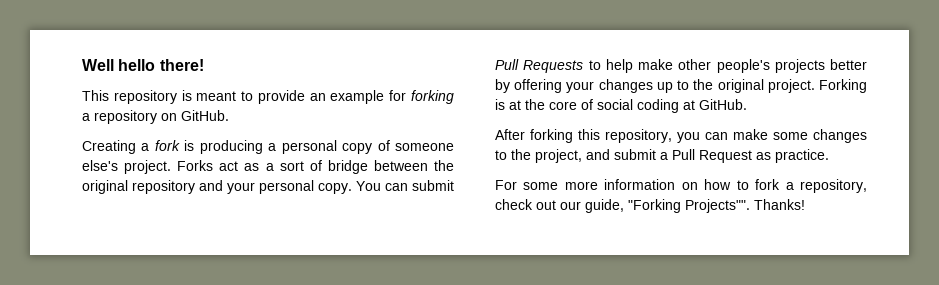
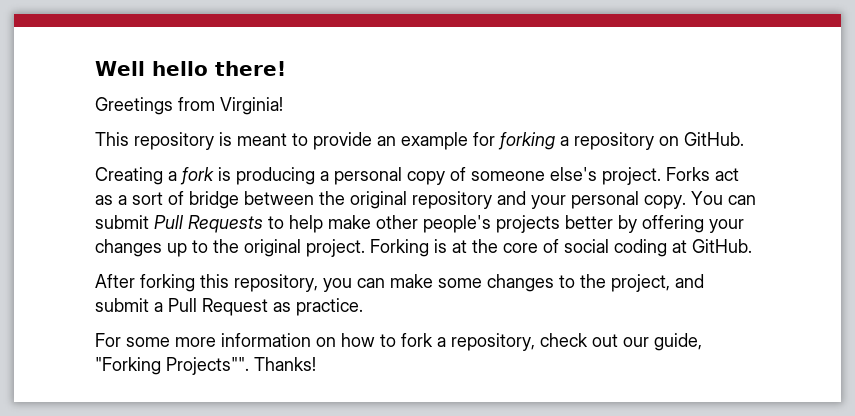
(204, 65) none -> [95,97,283,115] // Greetings from Virginia!

